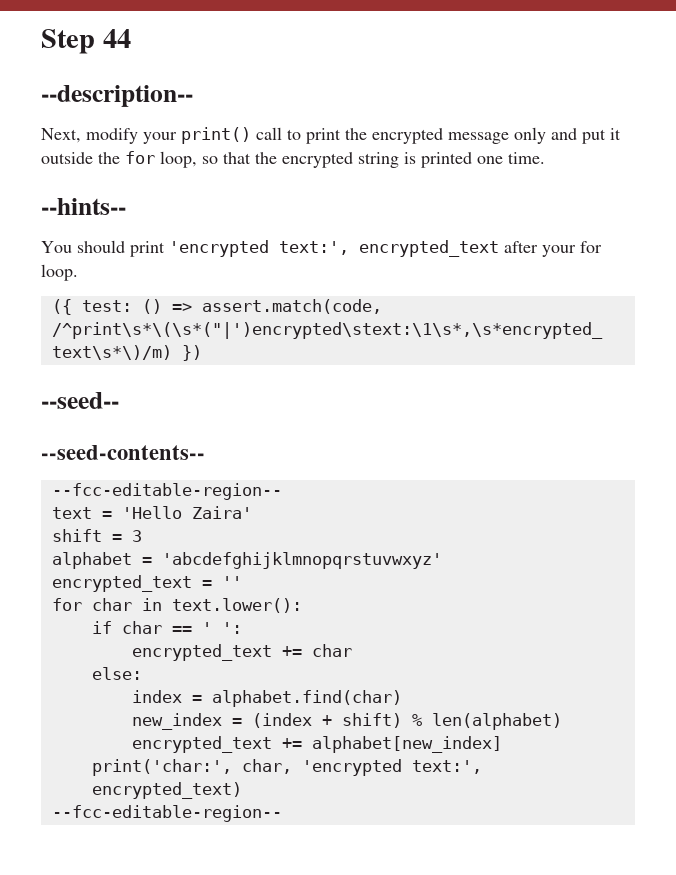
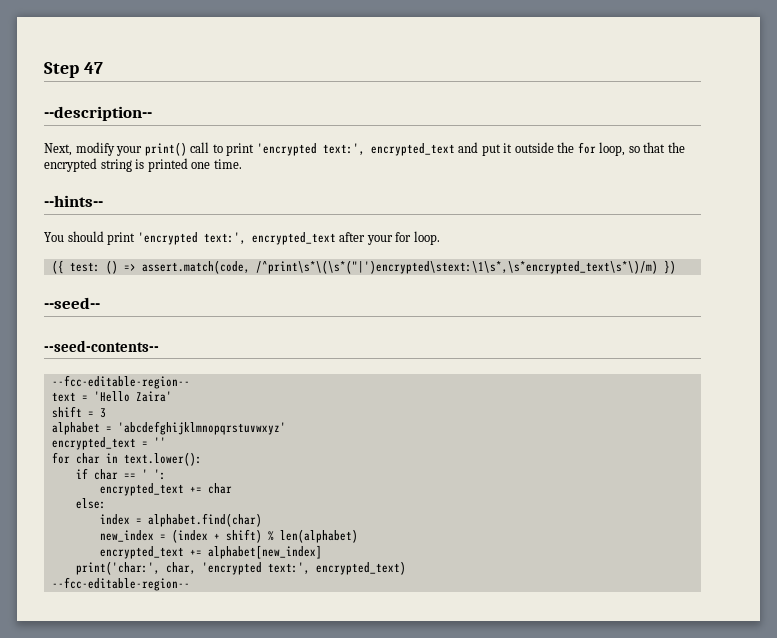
[102,29,131,48] 44 -> [83,62,103,74] 47
[345,127,546,144] the encrypted message only -> [256,143,455,156] 'encrypted text:', encrypted_text

